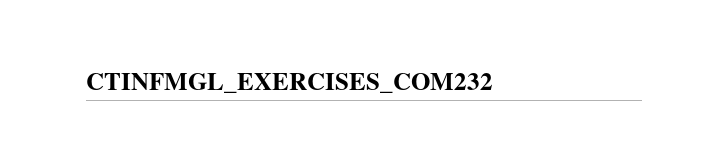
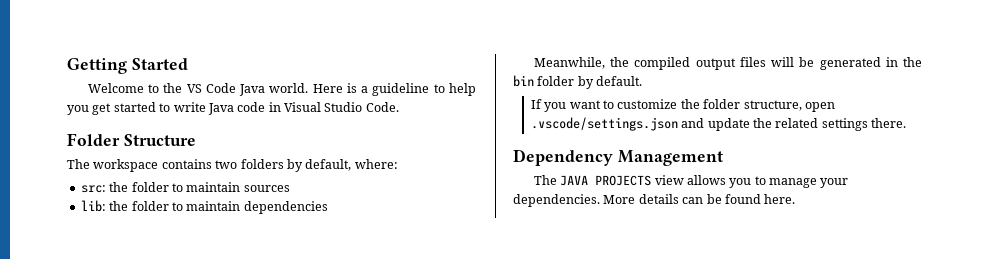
[86,73,493,93] CTINFMGL_EXERCISES_COM232 -> [67,58,188,74] [87,83,477,96] [67,102,399,115] [67,133,196,146] [67,159,398,172] [80,182,290,193] [80,200,328,214] [533,57,922,70] [513,75,643,89] [530,99,835,112] [530,117,907,131] [513,149,723,166] [533,175,849,188] [513,194,796,207] Getting Started // Welcome to the VS Code Java world. Here is a guideline to help you get started to write Java code in Visual Studio Code. // Folder Structure // The workspace contains two folders by default, where: // src: the folder to maintain sources // lib: the folder to maintain dependencies // Meanwhile, the compiled output files will be generated in the bin folder by default. // If you want to customize the folder structure, open .vscode/settings.json and update the related settings there. // Dependency Management // The JAVA PROJECTS view allows you to manage your dependencies. More details can be found here.

